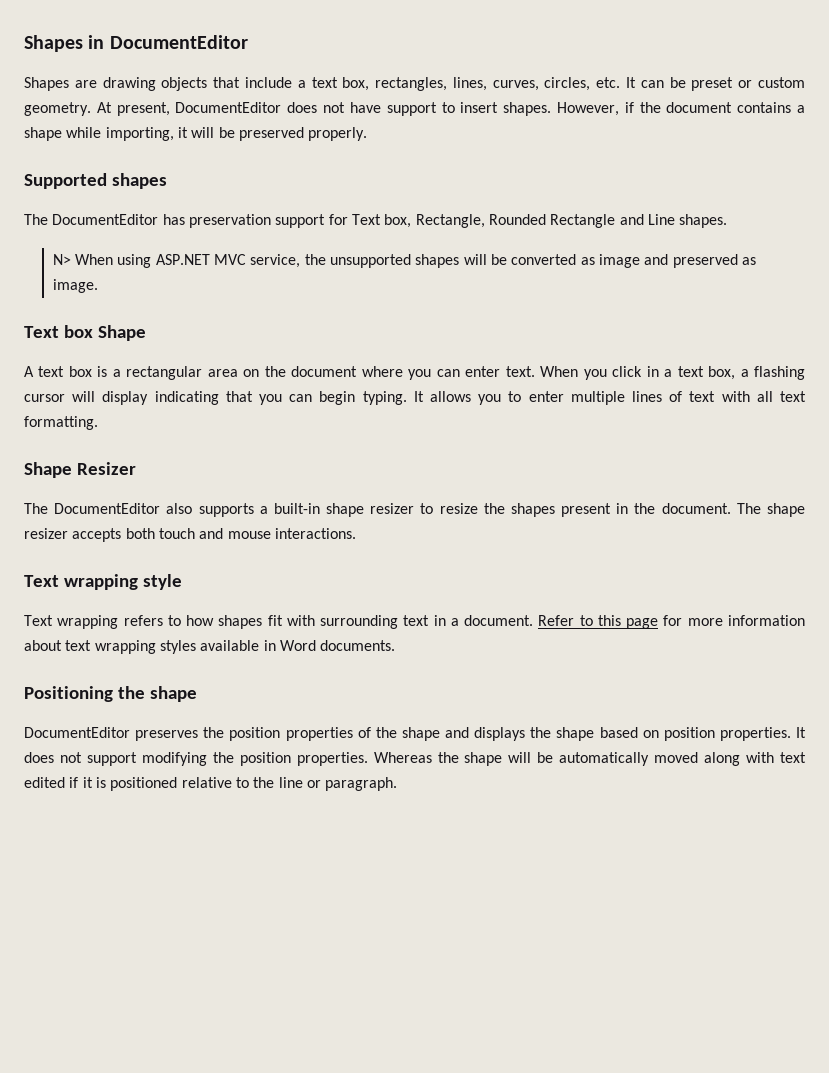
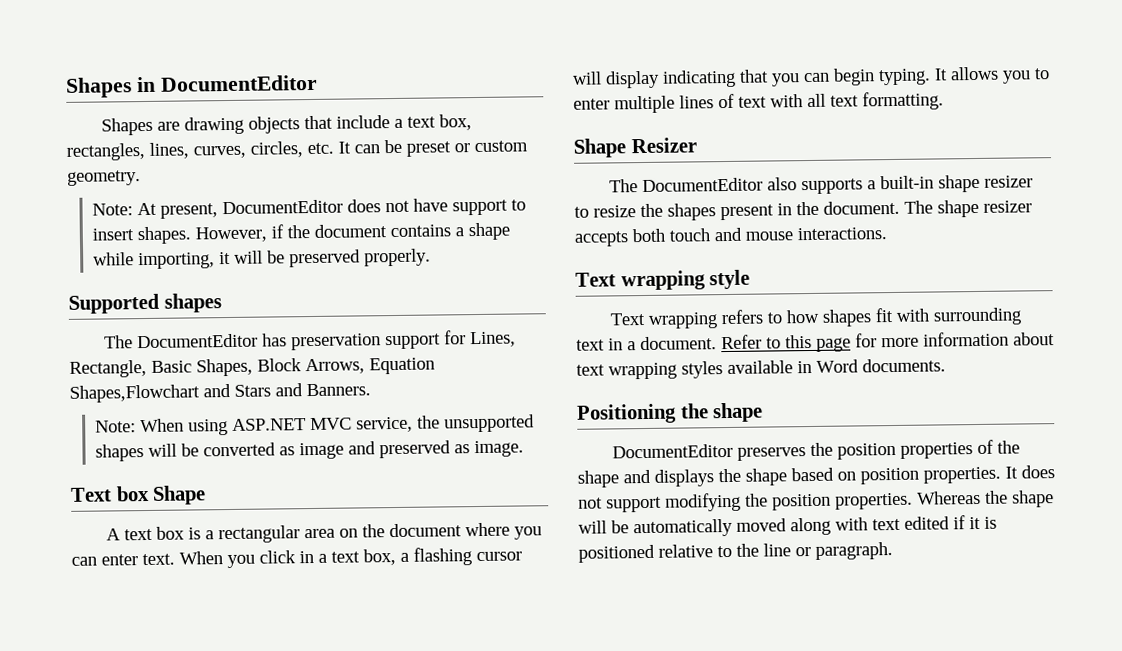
(91, 109) none -> [91,203,133,216] // Note:
[351,214,728,228] [52,254,71,265] Text box, Rectangle, Rounded Rectangle and Line shapes. // N> -> [470,331,517,348] [69,357,435,378] [69,383,371,403] [94,420,136,433] Lines, Rectangle, Basic Shapes, Block Arrows, Equation Shapes,Flowchart and Stars and Banners. // Note:

